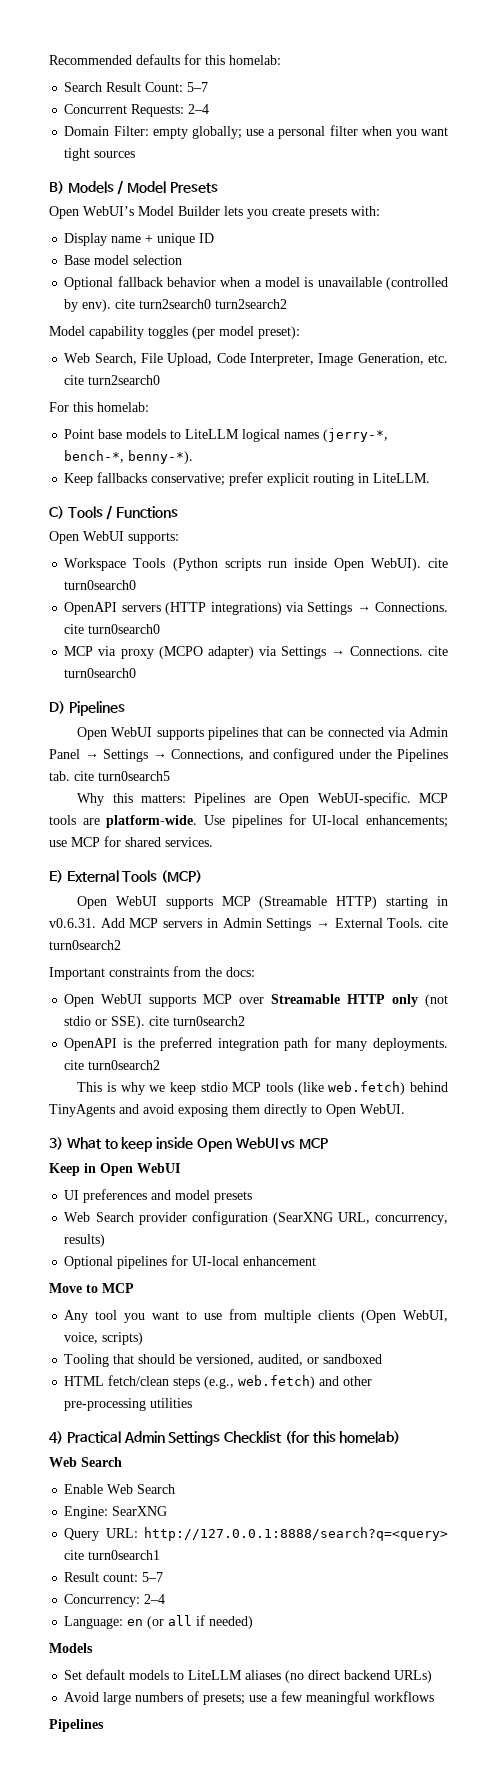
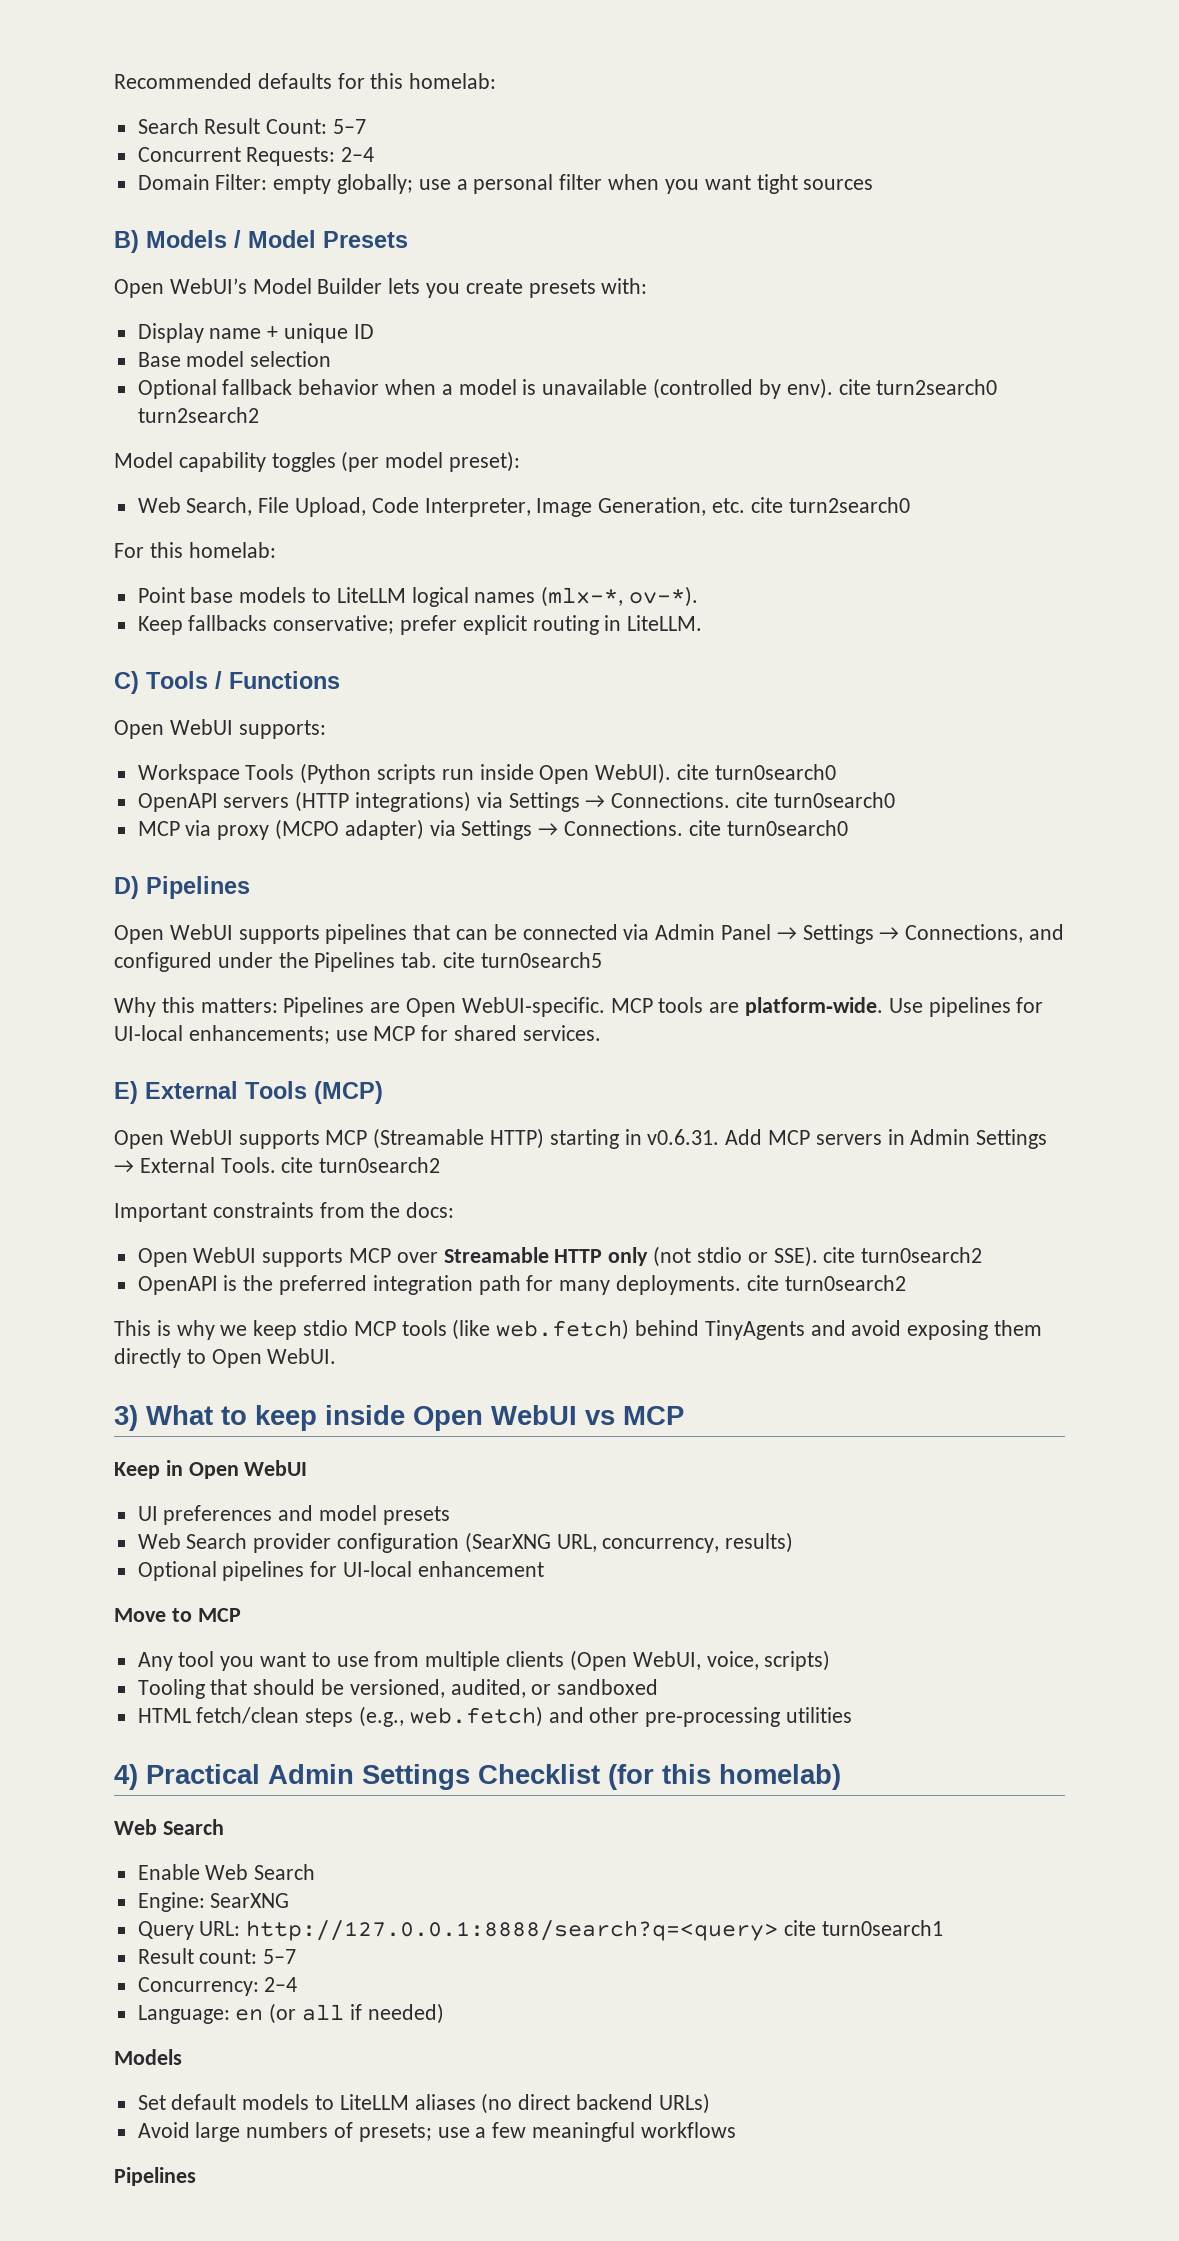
[323,428,389,442] [64,450,194,464] (jerry-*, bench-*, benny-*). -> [541,586,699,607] (mlx-*, ov-*).

